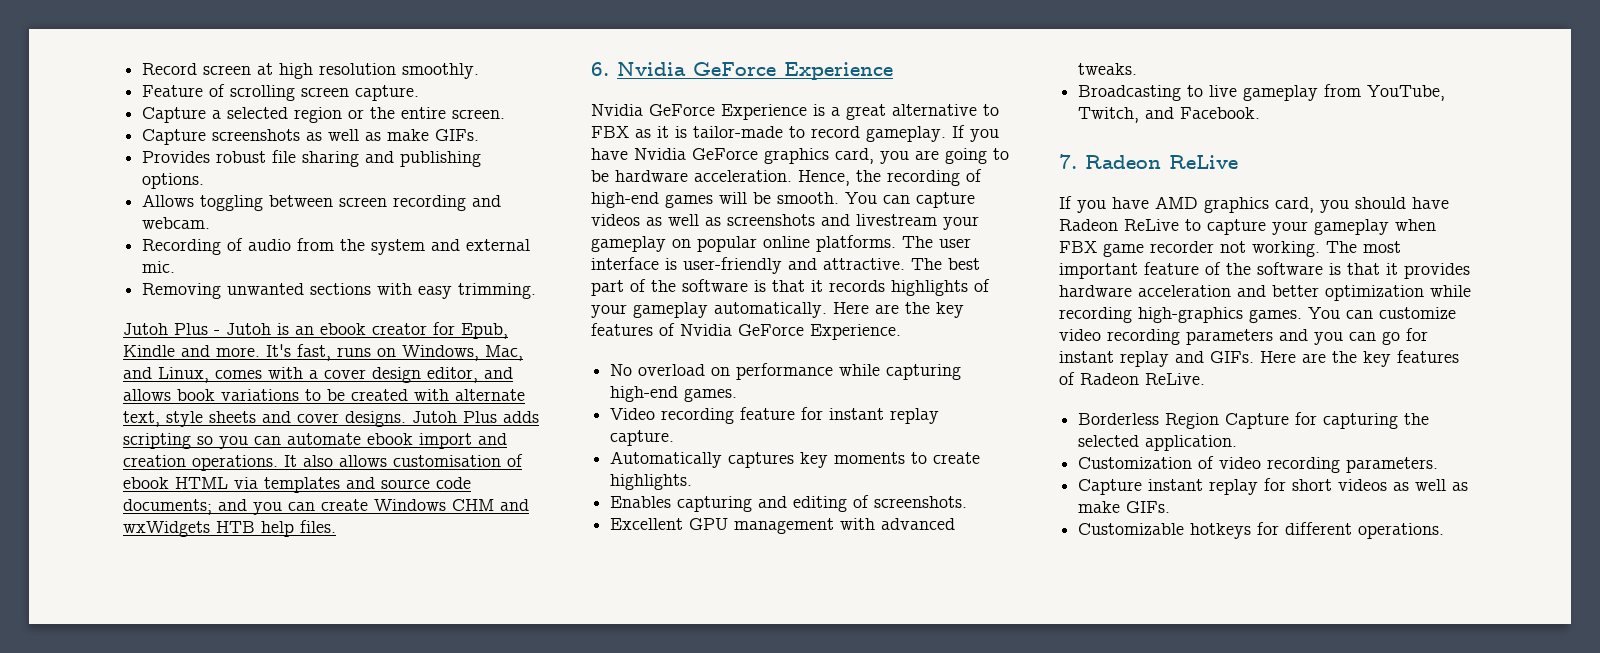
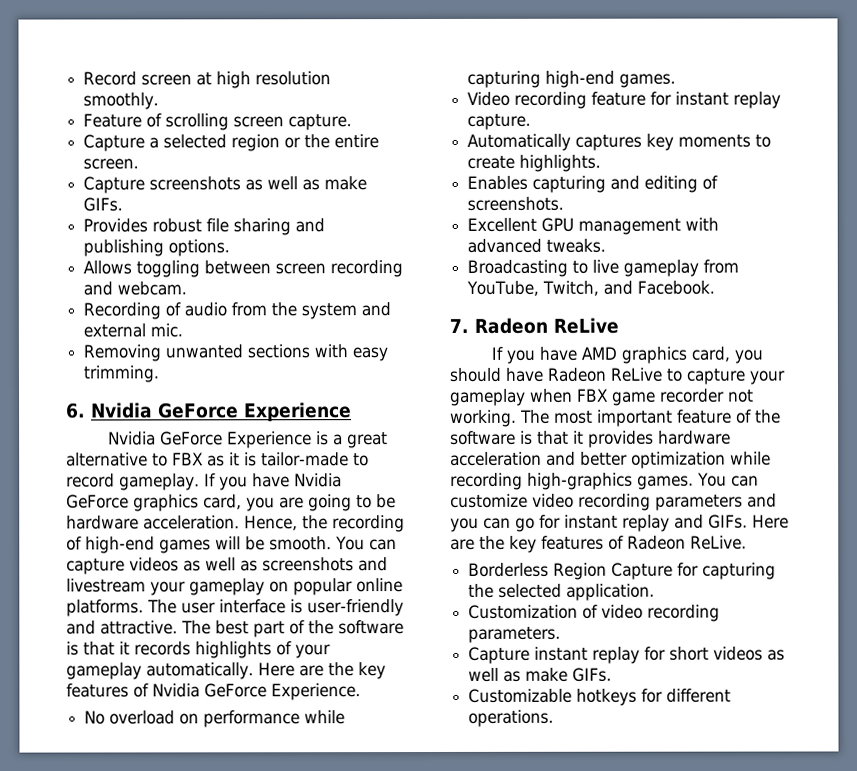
[123,322,508,339] [123,344,523,361] [123,367,513,383] [123,389,525,401] [123,411,539,427] [123,433,507,449] [123,454,523,471] [123,477,471,493] [123,499,529,515] [123,520,336,537] // Jutoh Plus - Jutoh is an ebook creator for Epub, Kindle and more. It's fast, runs on Windows, Mac, and Linux, comes with a cover design editor, and allows book variations to be created with alternate text, style sheets and cover designs. Jutoh Plus adds scripting so you can automate ebook import and creation operations. It also allows customisation of ebook HTML via templates and source code documents; and you can create Windows CHM and wxWidgets HTB help files. -> (160, 374) none

